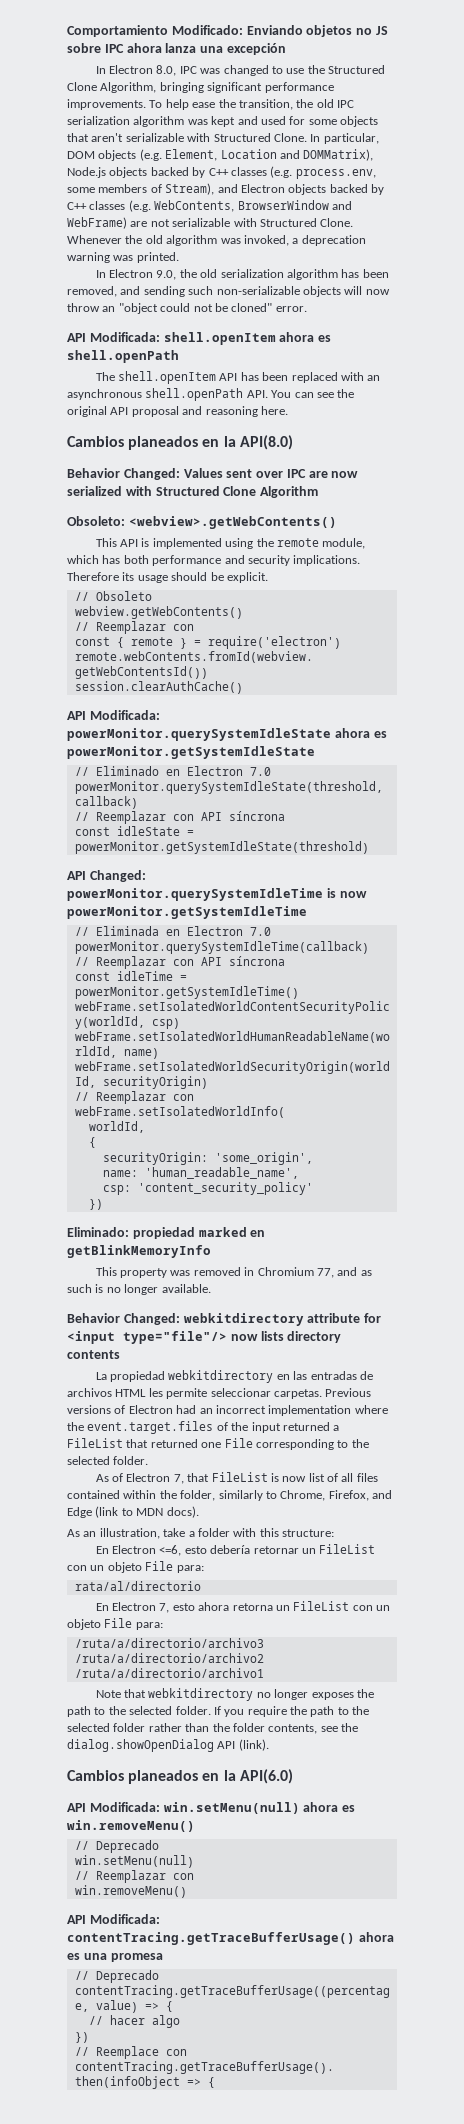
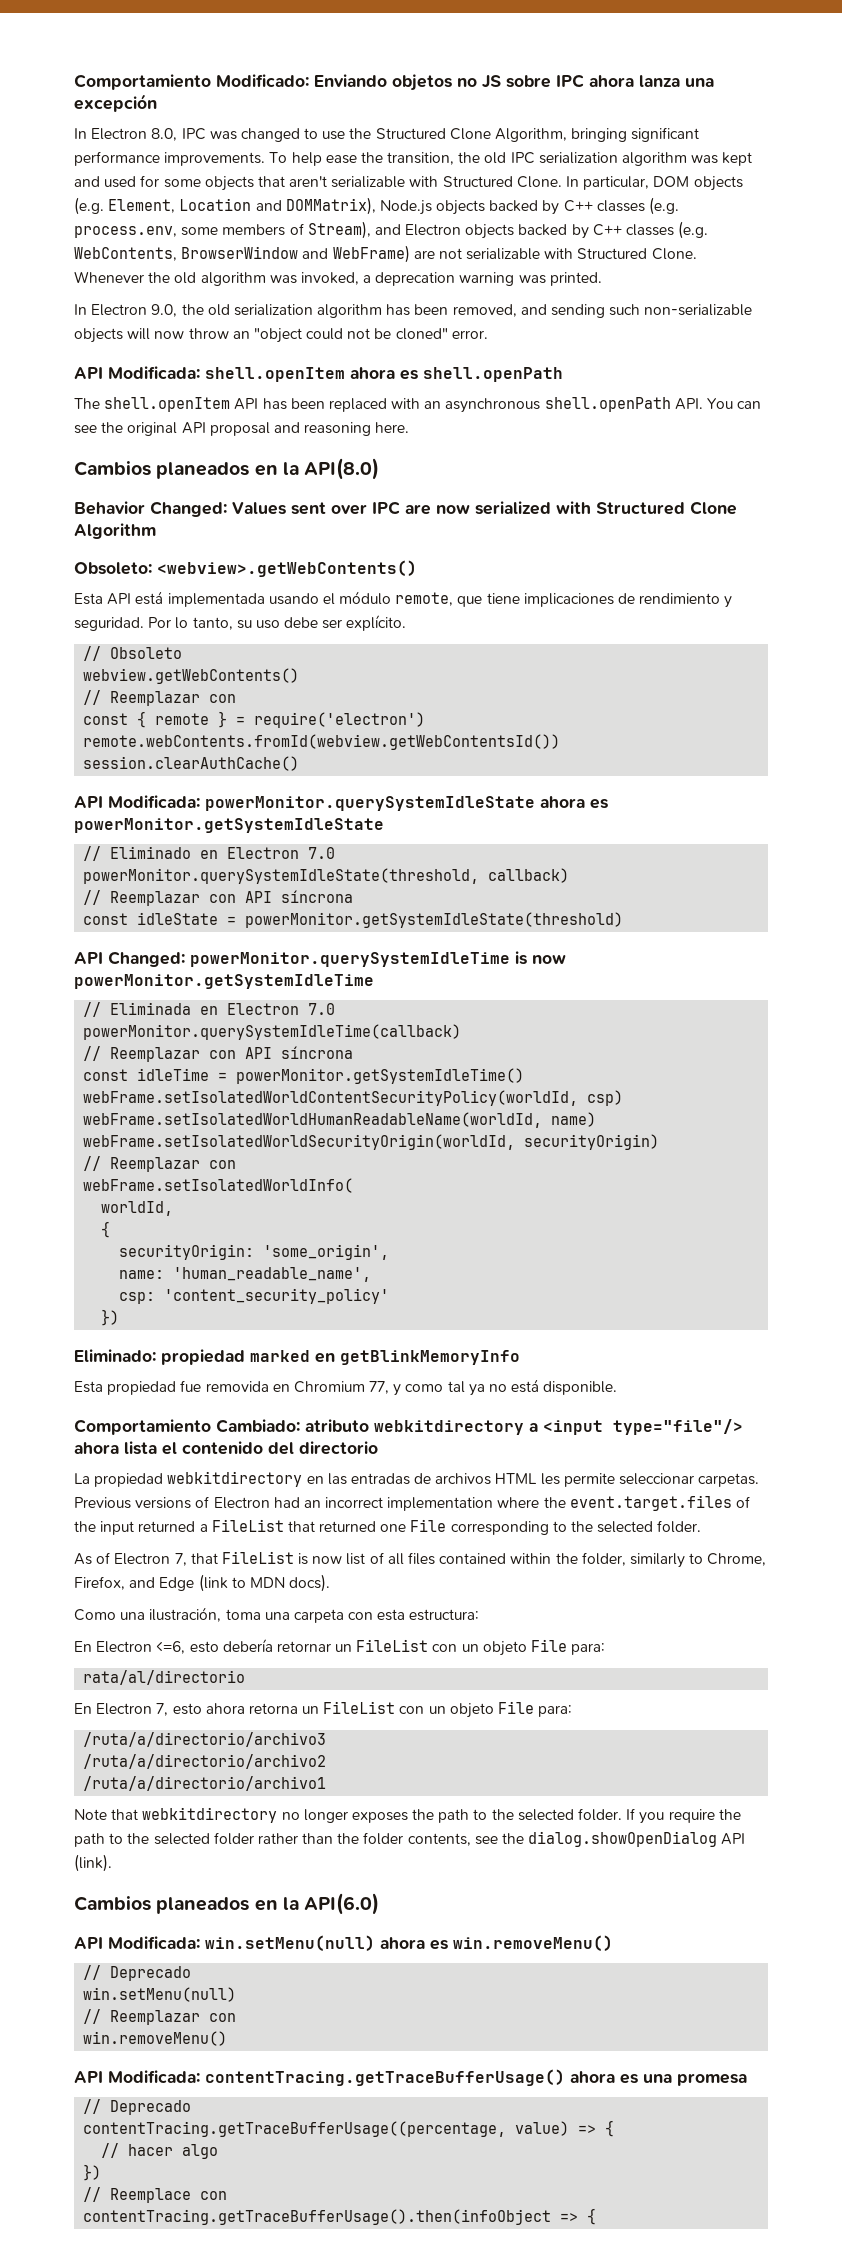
[95,538,366,549] [67,555,361,566] [67,572,268,583] This API is implemented using the remote module, which has both performance and security implications. Therefore its usage should be explicit. -> [74,591,733,608] [74,615,407,631] Esta API está implementada usando el módulo remote, que tiene implicaciones de rendimiento y seguridad. Por lo tanto, su uso debe ser explícito.
[95,1267,372,1278] [67,1284,211,1295] [67,1313,382,1326] [67,1331,342,1344] [67,1350,120,1359] This property was removed in Chromium 77, and as such is no longer available. // Behavior Changed: webkitdirectory attribute for <input type="file"/> now lists directory contents -> [74,1379,618,1396] [74,1419,743,1435] [74,1441,378,1455] Esta propiedad fue removida en Chromium 77, y como tal ya no está disponible. // Comportamiento Cambiado: atributo webkitdirectory a <input type="file"/> ahora lista el contenido del directorio
[67,1528,334,1539] As an illustration, take a folder with this structure: -> [74,1607,480,1623] Como una ilustración, toma una carpeta con esta estructura:

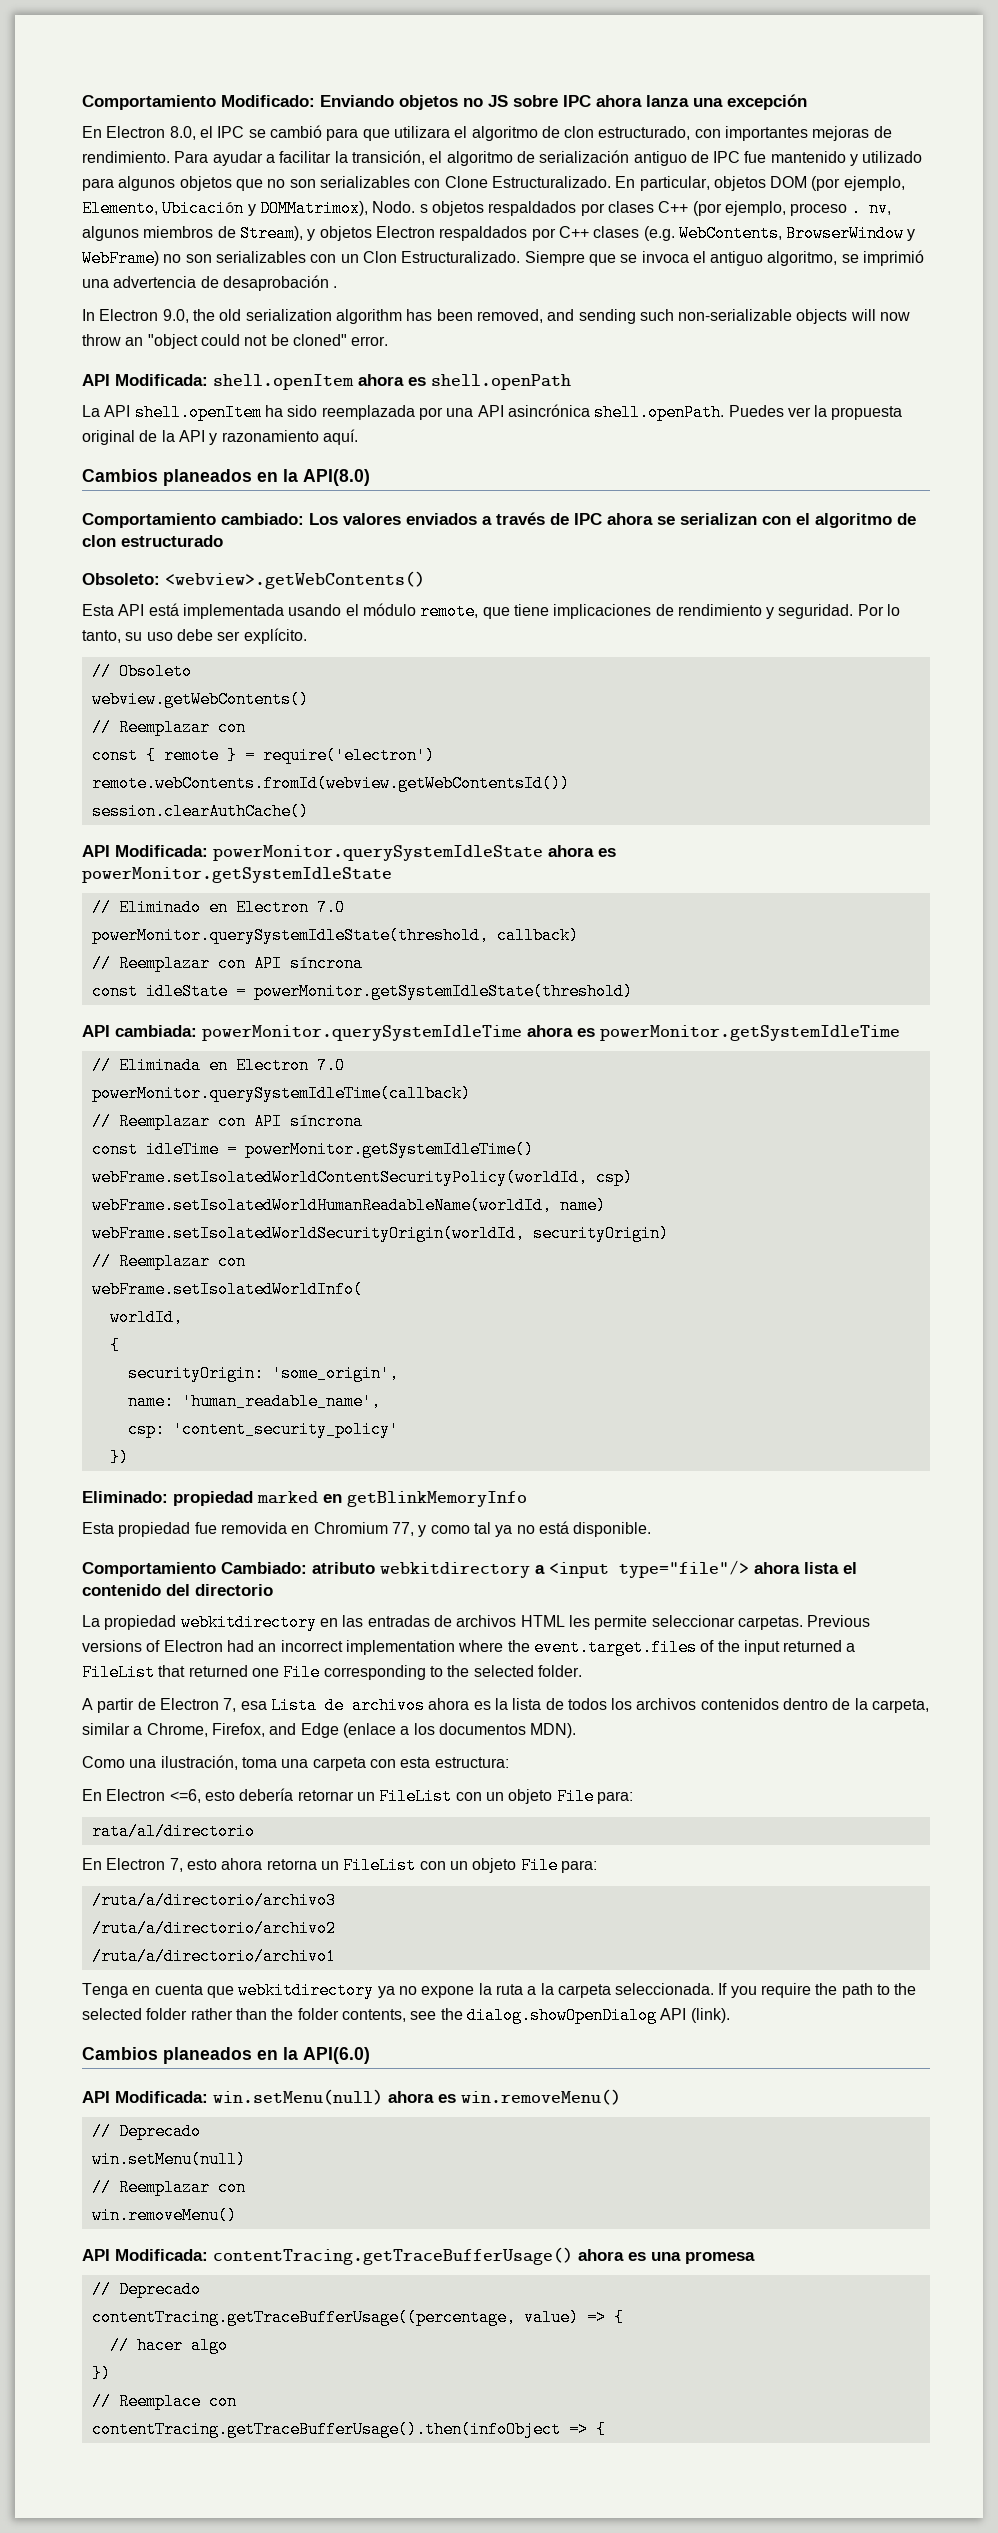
[74,128,87,139] In -> [82,126,102,138] En
[181,127,700,142] [74,151,753,166] [74,175,743,191] [74,197,680,215] [74,221,709,239] [74,245,697,263] [74,271,602,286] IPC was changed to use the Structured Clone Algorithm, bringing significant performance improvements. To help ease the transition, the old IPC serialization algorithm was kept and used for some objects that aren't serializable with Structured Clone. In particular, DOM objects (e.g. Element, Location and DOMMatrix), Node.js objects backed by C++ classes (e.g. process.env, some members of Stream), and Electron objects backed by C++ classes (e.g. WebContents, BrowserWindow and WebFrame) are not serializable with Structured Clone. Whenever the old algorithm was invoked, a deprecation warning was printed. -> [199,125,892,141] [82,150,923,166] [82,176,905,191] [82,200,892,217] [82,225,916,242] [82,250,925,267] [82,275,338,291] el IPC se cambió para que utilizara el algoritmo de clon estructurado, con importantes mejoras de rendimiento. Para ayudar a facilitar la transición, el algoritmo de serialización antiguo de IPC fue mantenido y utilizado para algunos objetos que no son serializables con Clone Estructuralizado. En particular, objetos DOM (por ejemplo, Elemento, Ubicación y DOMMatrimox), Nodo. s objetos respaldados por clases C++ (por ejemplo, proceso . nv, algunos miembros de Stream), y objetos Electron respaldados por C++ clases (e.g. WebContents, BrowserWindow y WebFrame) no son serializables con un Clon Estructuralizado. Siempre que se invoca el antiguo algoritmo, se imprimió una advertencia de desaprobación .
[74,397,762,413] [74,422,410,436] The shell.openItem API has been replaced with an asynchronous shell.openPath API. You can see the original API proposal and reasoning here. -> [82,404,903,421] [82,429,358,445] La API shell.openItem ha sido reemplazada por una API asincrónica shell.openPath. Puedes ver la propuesta original de la API y razonamiento aquí.
[74,501,737,517] [74,523,156,539] Behavior Changed: Values sent over IPC are now serialized with Structured Clone Algorithm -> [82,512,916,528] [82,535,223,547] Comportamiento cambiado: Los valores enviados a través de IPC ahora se serializan con el algoritmo de clon estructurado
[108,951,566,967] Changed: powerMonitor.querySystemIdleTime is now -> [115,1025,595,1041] cambiada: powerMonitor.querySystemIdleTime ahora es
[74,1551,767,1568] [74,1574,331,1592] As of Electron 7, that FileList is now list of all files contained within the folder, similarly to Chrome, Firefox, and Edge (link to MDN docs). -> [82,1697,930,1714] [82,1723,577,1738] A partir de Electron 7, esa Lista de archivos ahora es la lista de todos los archivos contenidos dentro de la carpeta, similar a Chrome, Firefox, and Edge (enlace a los documentos MDN).
[74,1807,623,1823] Note that webkitdirectory no longer exposes the path to the selected folder. -> [82,1982,715,1999] Tenga en cuenta que webkitdirectory ya no expone la ruta a la carpeta seleccionada.

